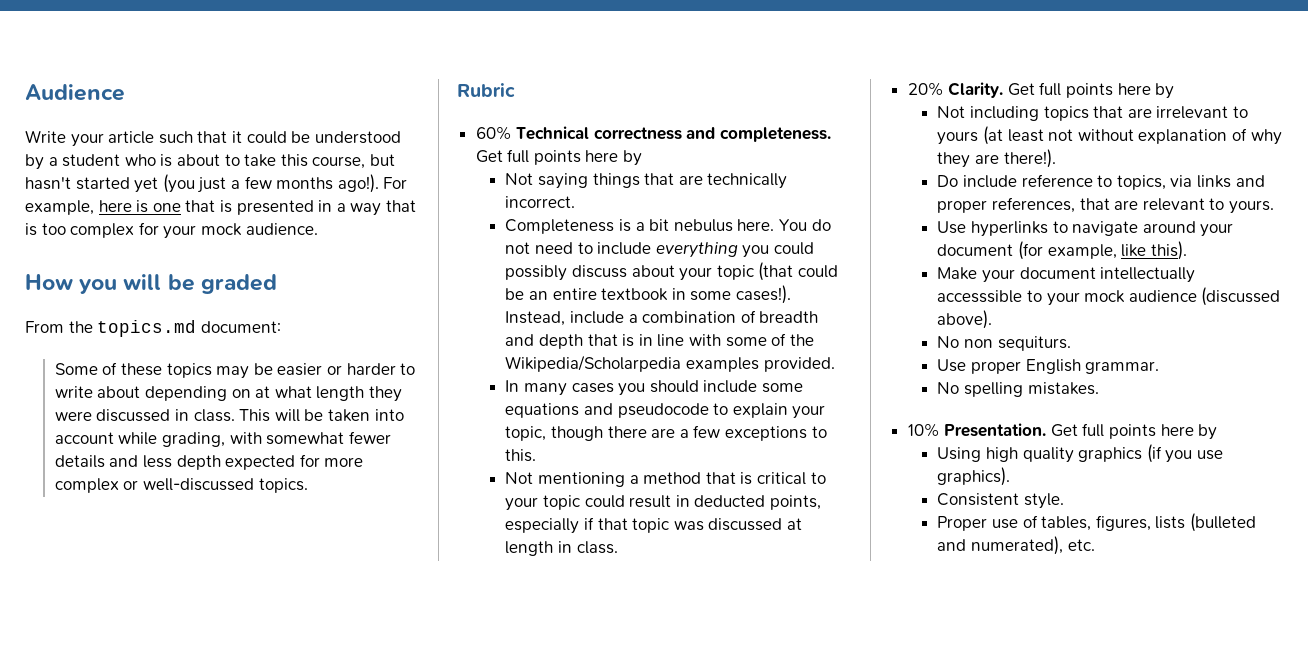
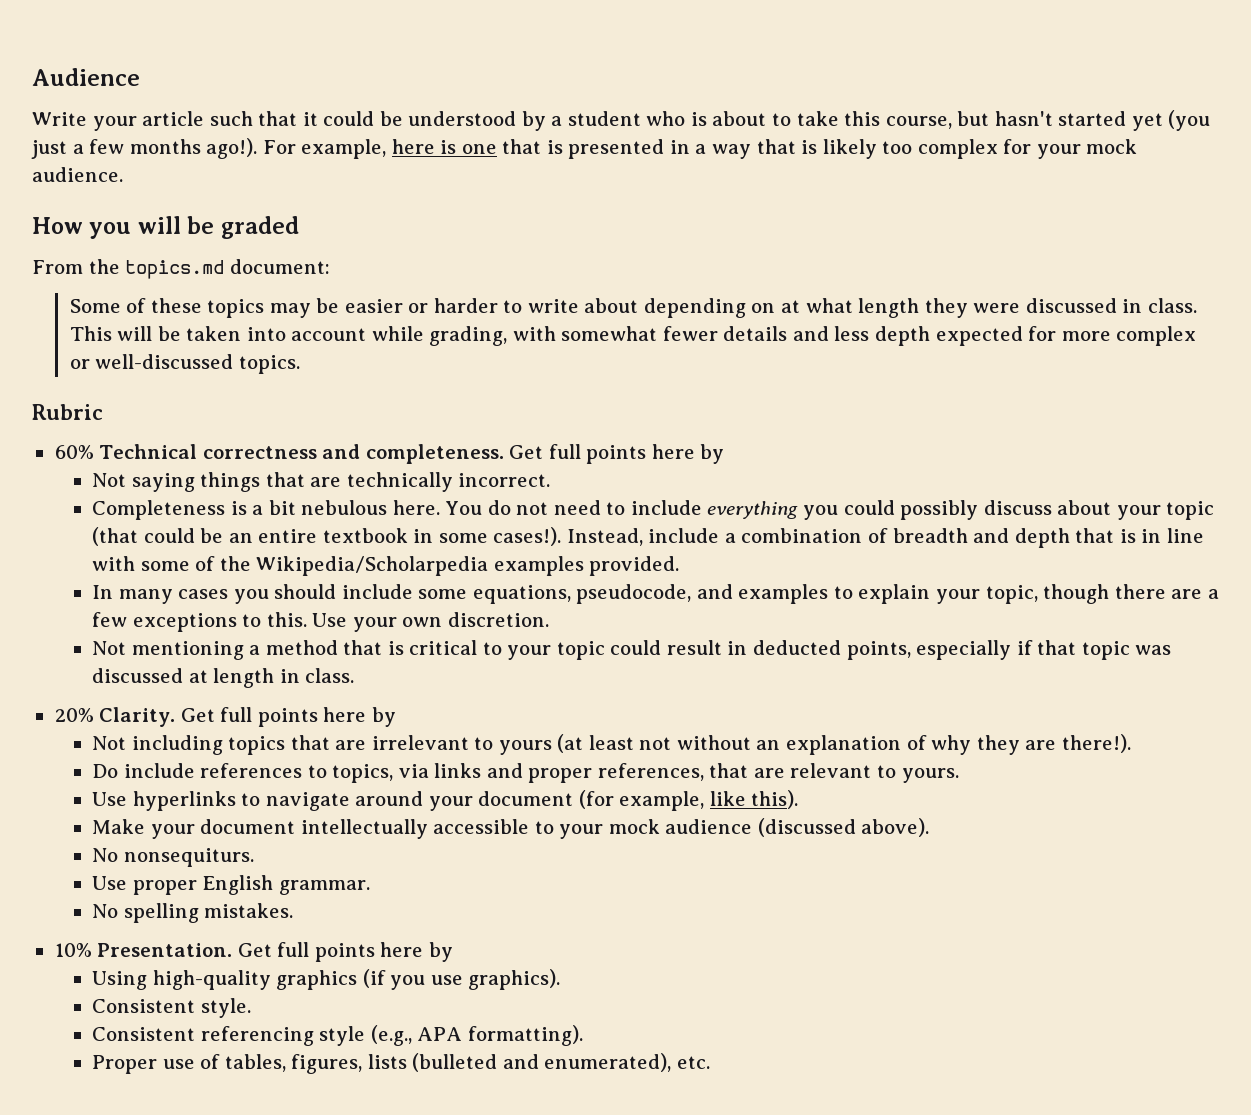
(37, 229) none -> [822,139,877,159] likely
[673,219,733,232] nebulus -> [301,500,388,515] nebulous
[505,403,709,418] equations and pseudocode -> [472,584,829,604] equations, pseudocode, and examples
(537, 455) none -> [312,612,549,632] Use your own discretion.
(1134, 135) none -> [756,740,781,750] an
[1021,174,1093,187] reference -> [200,763,303,778] references
[937,290,1023,303] accesssible -> [433,819,530,834] accessible
[964,336,1071,351] non sequiturs. -> [123,848,254,867] nonsequiturs.
[986,447,1074,463] high quality -> [152,970,271,990] high-quality
(1065, 501) none -> [92,1025,583,1046] // Consistent referencing style (e.g., APA formatting).
[971,536,1064,555] numerated), -> [544,1053,672,1072] enumerated),

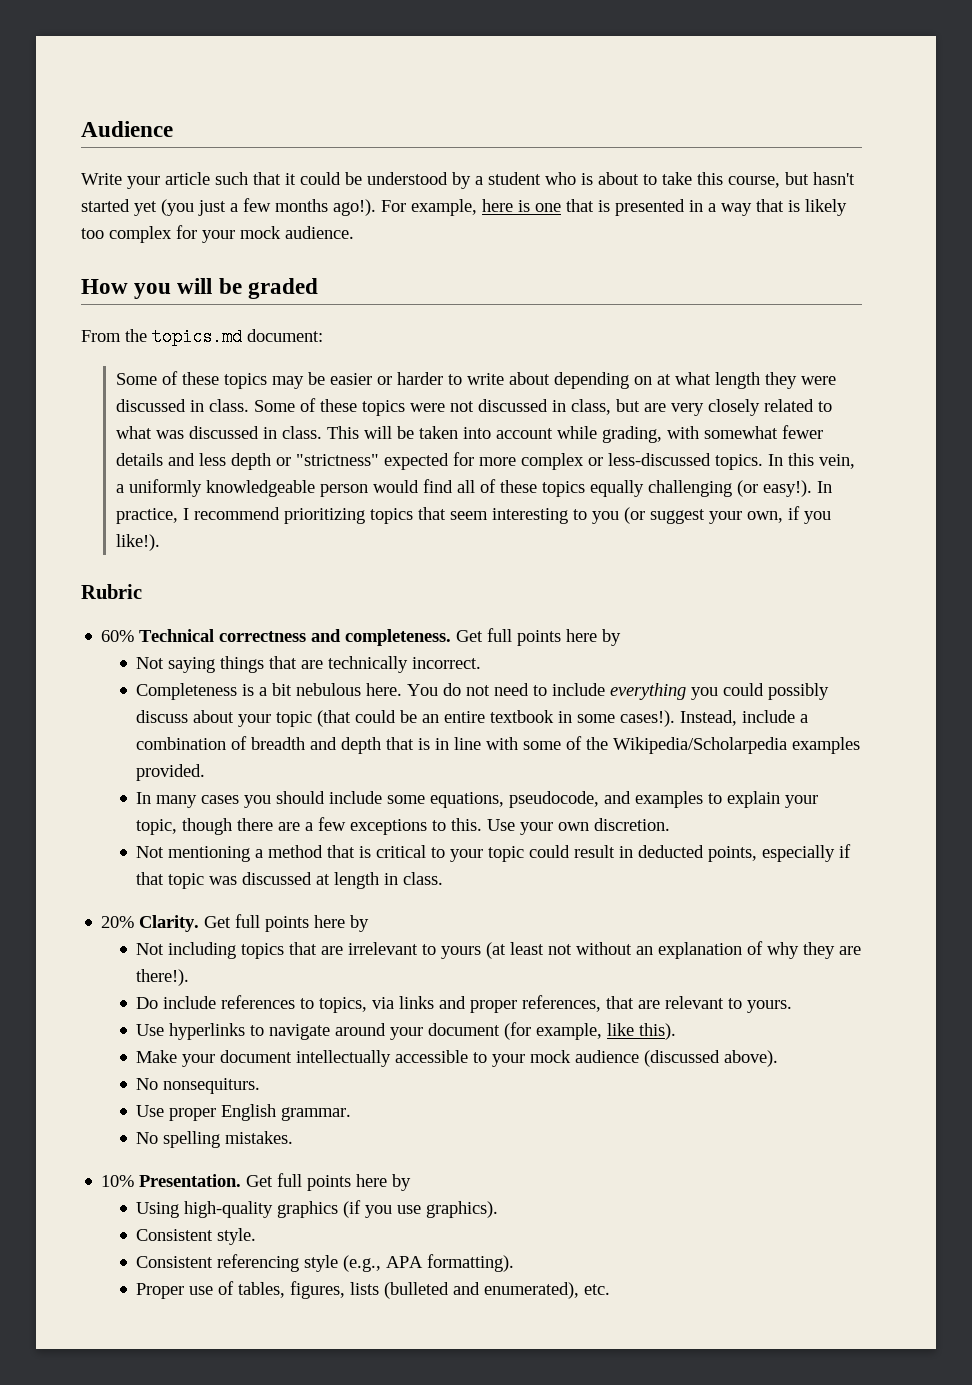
(1197, 305) none -> [253,398,832,416] [115,426,322,439] Some of these topics were not discussed in class, but are very closely related to what was discussed in class.
(930, 336) none -> [275,454,379,466] or "strictness"
[95,354,234,369] well-discussed -> [607,453,711,466] less-discussed
(300, 364) none -> [767,453,855,469] [115,479,832,497] [115,506,831,524] [115,534,160,551] In this vein, a uniformly knowledgeable person would find all of these topics equally challenging (or easy!). In practice, I recommend prioritizing topics that seem interesting to you (or suggest your own, if you like!).

